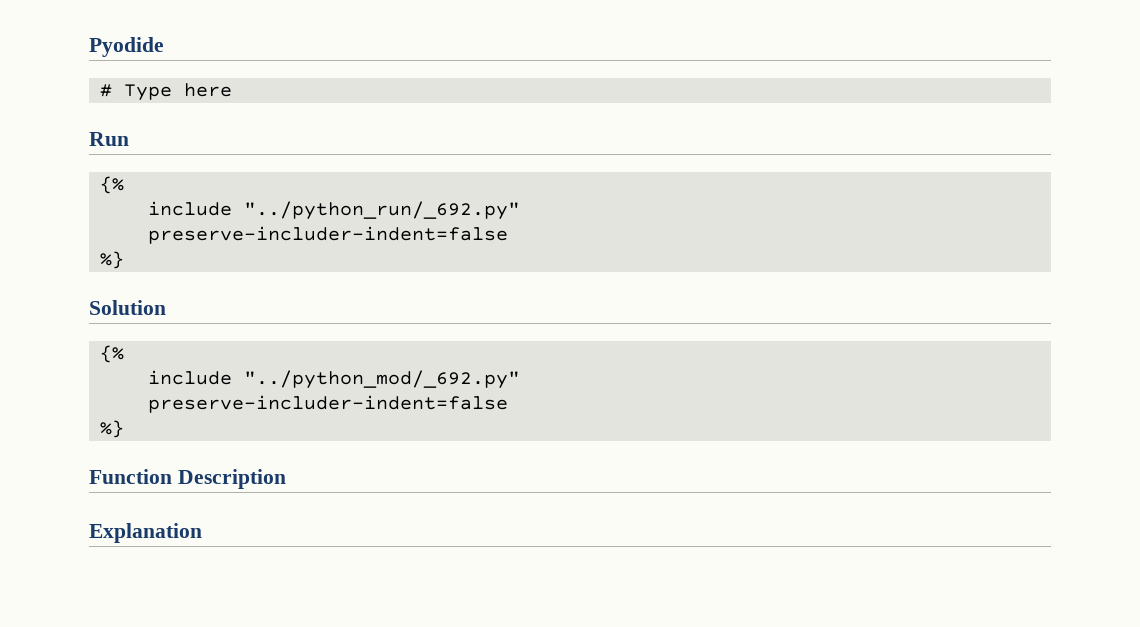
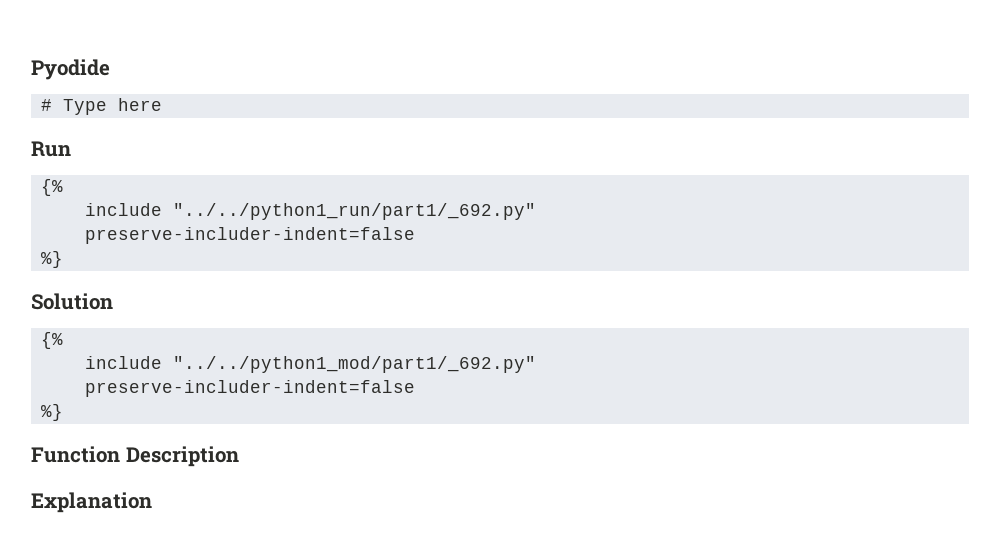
[243,201,520,220] "../python_run/_692.py" -> [172,203,536,220] "../../python1_run/part1/_692.py"
[243,370,520,389] "../python_mod/_692.py" -> [172,356,536,373] "../../python1_mod/part1/_692.py"

